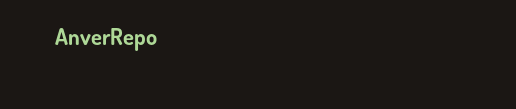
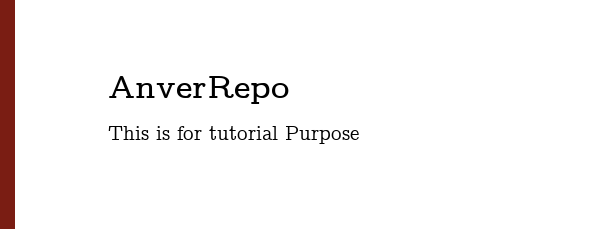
(157, 39) none -> [108,126,359,144] // This is for tutorial Purpose

